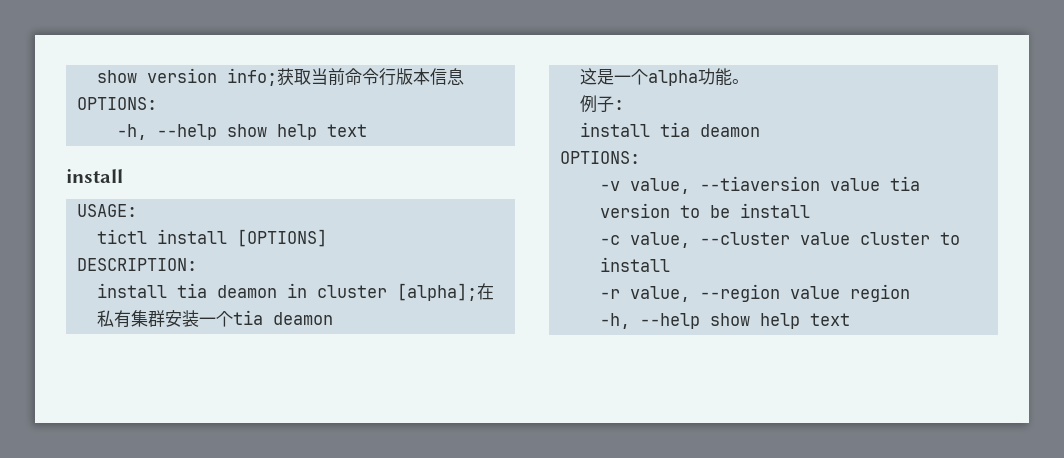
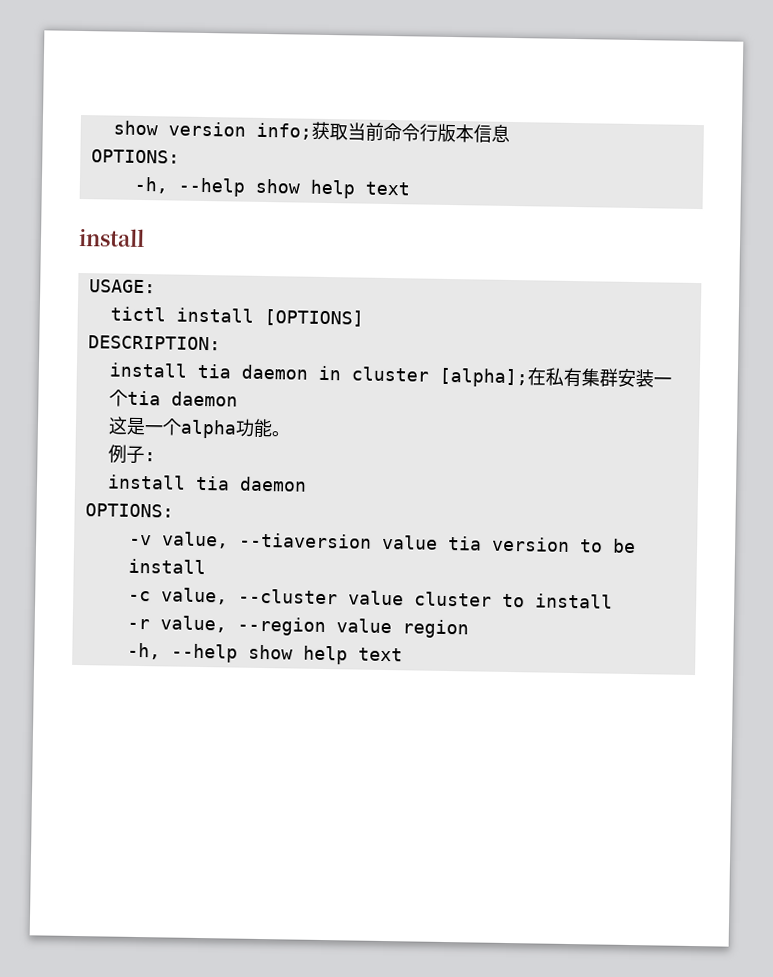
[216,285,277,298] deamon -> [240,364,308,380] daemon
[272,312,333,325] deamon -> [170,391,238,407] daemon
[699,124,760,137] deamon -> [238,476,307,492] daemon

